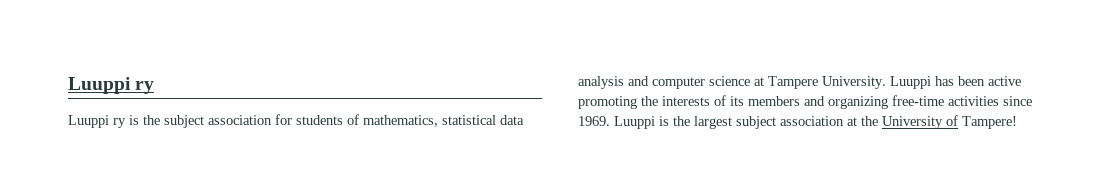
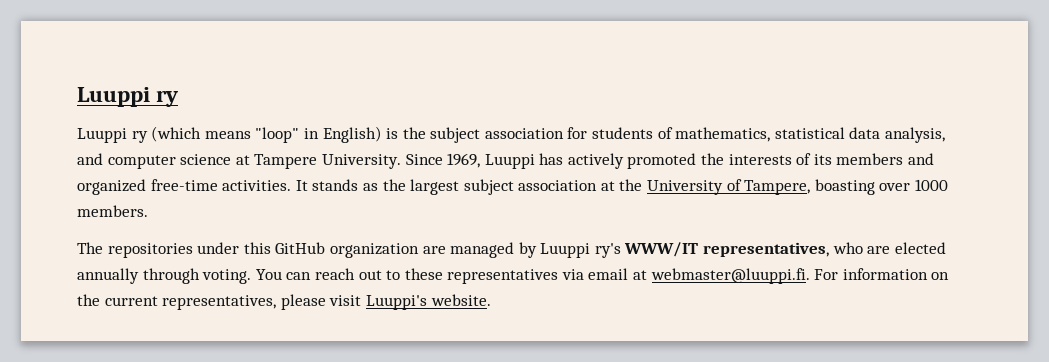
(126, 123) none -> [151,126,382,143] (which means "loop" in English)
[578,76,624,89] analysis -> [885,127,946,143] analysis,
[890,76,1021,89] [578,96,637,109] Luuppi has been active promoting -> [405,153,697,169] Since 1969, Luuppi has actively promoted
[828,95,1032,109] [578,116,669,129] organizing free-time activities since 1969. Luuppi is -> [77,179,378,195] organized free-time activities. It stands as
[962,116,1017,129] Tampere! -> [744,179,949,195] [77,205,148,217] [77,242,946,258] [77,268,950,284] [77,294,491,310] Tampere, boasting over 1000 members. // The repositories under this GitHub organization are managed by Luuppi ry's WWW/IT representatives, who are elected annually through voting. You can reach out to these representatives via email at webmaster@luuppi.fi. For information on the current representatives, please visit Luuppi's website.

